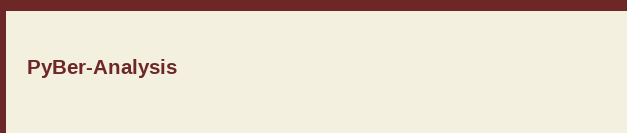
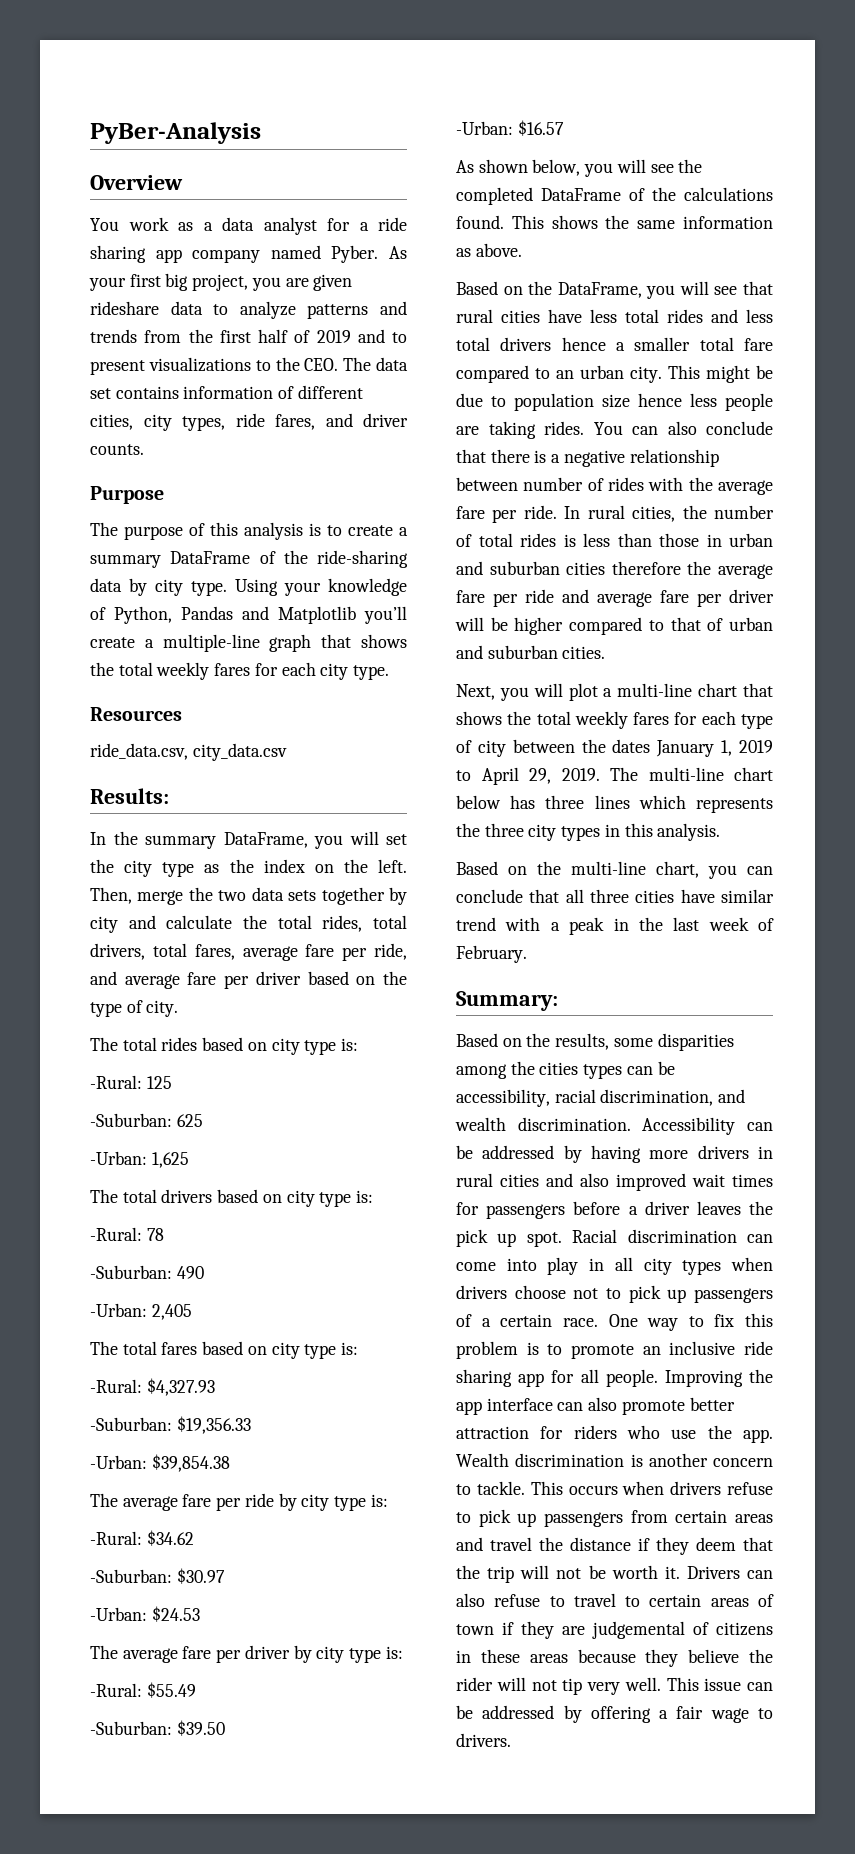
(177, 68) none -> [90,175,183,190] [90,217,407,235] [90,245,407,263] [89,273,353,291] [90,301,407,319] [90,329,407,343] [90,357,408,375] [90,385,363,399] [90,413,408,431] [90,444,144,455] [90,486,164,504] [90,522,408,540] [90,550,408,568] [90,578,407,596] [90,606,407,624] [90,634,408,652] [90,662,390,680] [90,707,182,721] [90,743,287,761] [90,788,169,804] [90,831,407,849] [90,859,407,877] [90,887,408,905] [90,915,407,933] [90,943,407,961] [90,971,408,989] [90,1000,179,1017] [90,1037,359,1055] [90,1075,172,1089] [90,1113,203,1127] [90,1151,189,1168] [90,1189,374,1207] [90,1227,164,1241] [90,1265,204,1279] [90,1303,192,1320] [90,1341,359,1359] [90,1378,215,1396] [90,1416,251,1434] [90,1454,230,1472] [90,1493,388,1511] [90,1530,194,1546] [90,1568,225,1584] [90,1606,200,1622] [90,1645,403,1663] [90,1682,196,1698] [90,1720,225,1736] [456,120,564,136] [456,159,703,177] [456,187,773,205] [456,215,773,229] [456,243,522,257] [456,281,773,299] [456,309,773,323] [456,337,773,351] [456,365,773,383] [456,393,773,411] [456,421,773,439] [456,449,719,467] [456,477,773,495] [456,505,774,523] [456,533,773,547] [456,561,773,579] [456,589,774,607] [455,617,773,635] [456,645,606,659] [456,683,773,701] [456,711,773,729] [456,739,773,757] [456,767,773,785] [456,795,773,813] [456,823,721,841] [456,861,773,879] [456,889,774,903] [456,917,774,935] [456,945,527,963] [456,991,558,1011] [456,1033,734,1051] [456,1061,675,1079] [456,1089,746,1107] [455,1117,773,1135] [456,1145,773,1163] [456,1173,773,1191] [456,1201,773,1219] [456,1229,773,1247] [456,1257,773,1275] [456,1285,773,1303] [456,1313,773,1331] [456,1341,773,1359] [456,1369,773,1387] [456,1397,735,1415] [456,1425,773,1443] [456,1453,773,1467] [456,1481,773,1495] [456,1509,773,1527] [456,1537,773,1555] [456,1565,773,1583] [456,1593,774,1607] [456,1621,773,1639] [456,1649,773,1667] [456,1677,773,1695] [456,1705,773,1723] [456,1733,511,1747] // Overview // You work as a data analyst for a ride sharing app company named Pyber. As your first big project, you are given rideshare data to analyze patterns and trends from the first half of 2019 and to present visualizations to the CEO. The data set contains information of different cities, city types, ride fares, and driver counts. // Purpose // The purpose of this analysis is to create a summary DataFrame of the ride-sharing data by city type. Using your knowledge of Python, Pandas and Matplotlib you’ll create a multiple-line graph that shows the total weekly fares for each city type. // Resources // ride_data.csv, city_data.csv // Results: // In the summary DataFrame, you will set the city type as the index on the left. Then, merge the two data sets together by city and calculate the total rides, total drivers, total fares, average fare per ride, and average fare per driver based on the type of city. // The total rides based on city type is: // -Rural: 125 // -Suburban: 625 // -Urban: 1,625 // The total drivers based on city type is: // -Rural: 78 // -Suburban: 490 // -Urban: 2,405 // The total fares based on city type is: // -Rural: $4,327.93 // -Suburban: $19,356.33 // -Urban: $39,854.38 // The average fare per ride by city type is: // -Rural: $34.62 // -Suburban: $30.97 // -Urban: $24.53 // The average fare per driver by city type is: // -Rural: $55.49 // -Suburban: $39.50 // -Urban: $16.57 // As shown below, you will see the completed DataFrame of the calculations found. This shows the same information as above. // Based on the DataFrame, you will see that rural cities have less total rides and less total drivers hence a smaller total fare compared to an urban city. This might be due to population size hence less people are taking rides. You can also conclude that there is a negative relationship between number of rides with the average fare per ride. In rural cities, the number of total rides is less than those in urban and suburban cities therefore the average fare per ride and average fare per driver will be higher compared to that of urban and suburban cities. // Next, you will plot a multi-line chart that shows the total weekly fares for each type of city between the dates January 1, 2019 to April 29, 2019. The multi-line chart below has three lines which represents the three city types in this analysis. // Based on the multi-line chart, you can conclude that all three cities have similar trend with a peak in the last week of February. // Summary: // Based on the results, some disparities among the cities types can be accessibility, racial discrimination, and wealth discrimination. Accessibility can be addressed by having more drivers in rural cities and also improved wait times for passengers before a driver leaves the pick up spot. Racial discrimination can come into play in all city types when drivers choose not to pick up passengers of a certain race. One way to fix this problem is to promote an inclusive ride sharing app for all people. Improving the app interface can also promote better attraction for riders who use the app. Wealth discrimination is another concern to tackle. This occurs when drivers refuse to pick up passengers from certain areas and travel the distance if they deem that the trip will not be worth it. Drivers can also refuse to travel to certain areas of town if they are judgemental of citizens in these areas because they believe the rider will not tip very well. This issue can be addressed by offering a fair wage to drivers.

